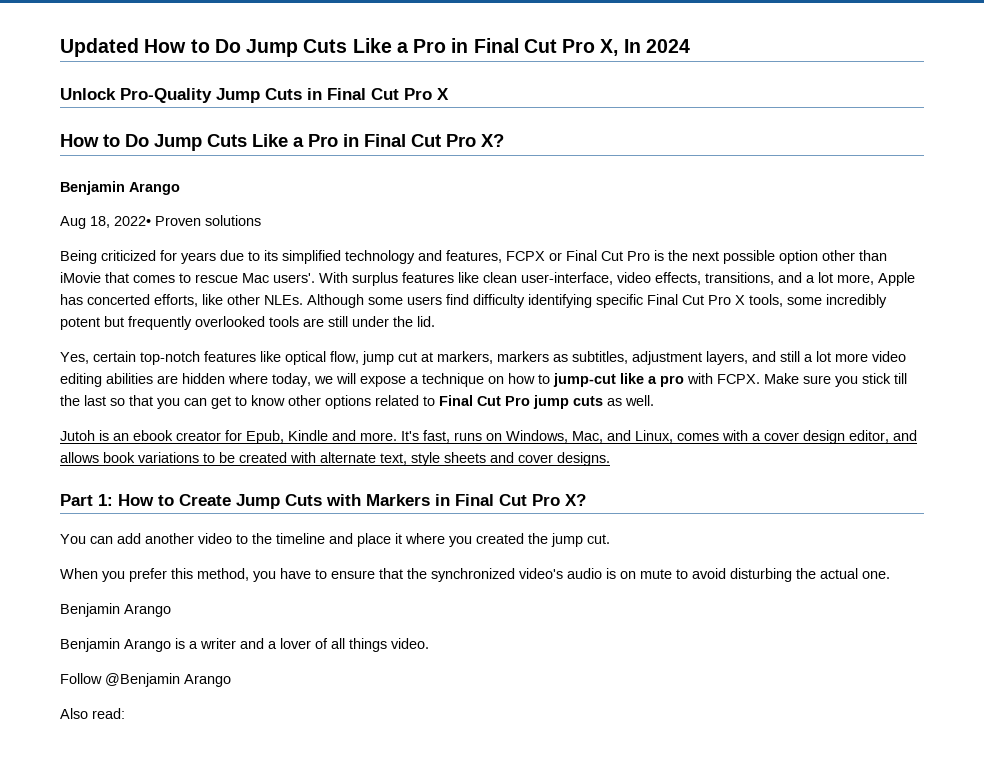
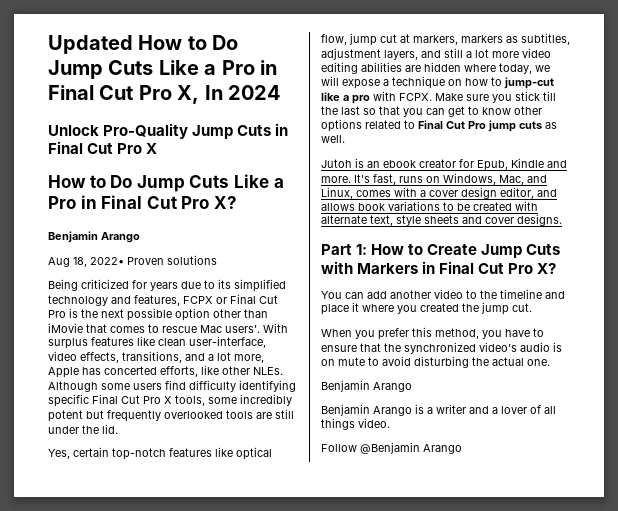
[60,708,125,719] // Also read: -> (462, 449) none

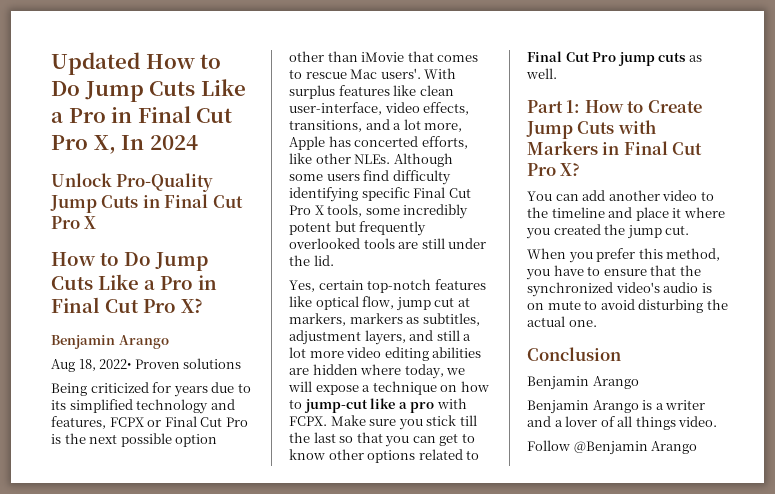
[321,158,567,171] [321,173,547,185] [321,187,557,199] [321,201,538,211] [321,214,562,226] // Jutoh is an ebook creator for Epub, Kindle and more. It's fast, runs on Windows, Mac, and Linux, comes with a cover design editor, and allows book variations to be created with alternate text, style sheets and cover designs. -> (557, 73) none
(550, 362) none -> [527,347,621,361] // Conclusion

